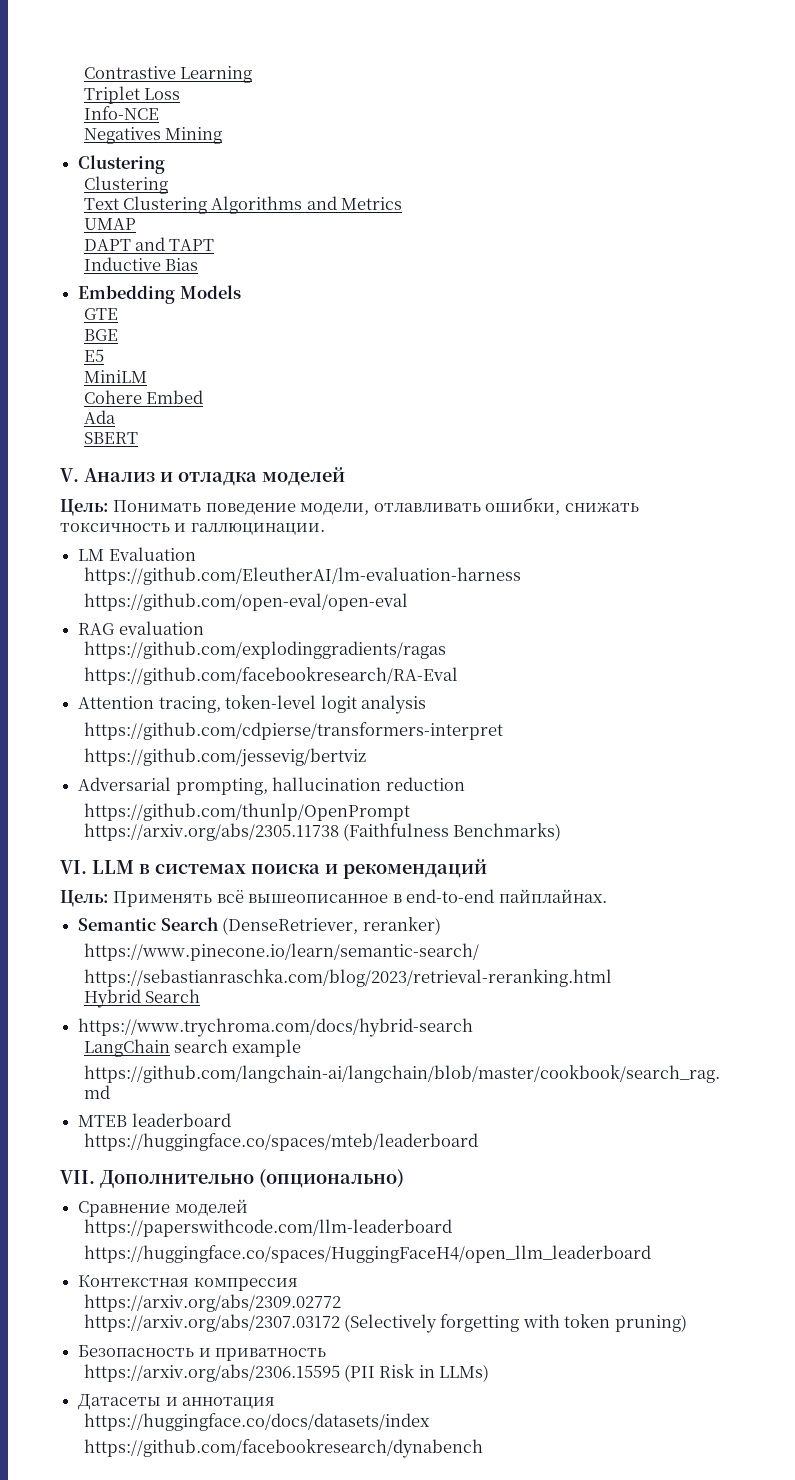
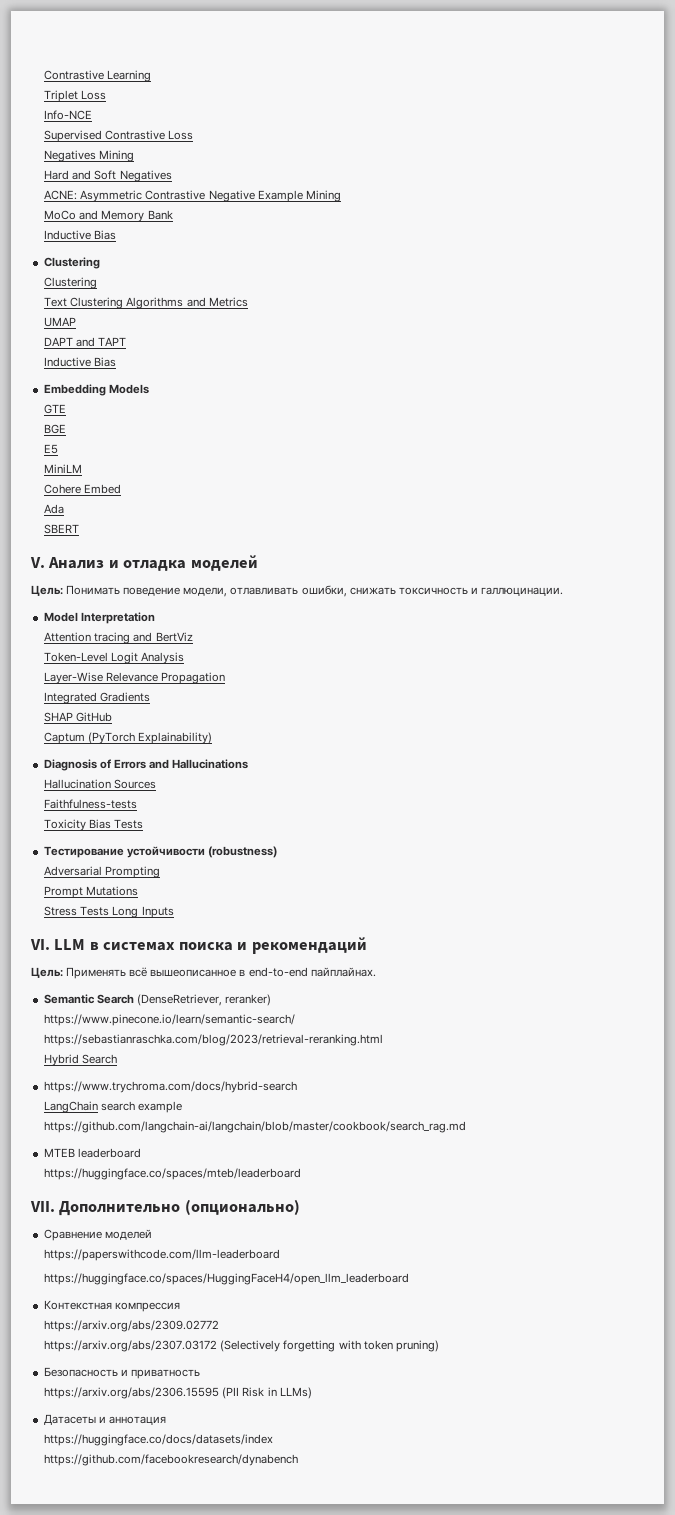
(159, 113) none -> [44,130,194,142] // Supervised Contrastive Loss
(223, 135) none -> [44,170,172,182] [44,190,341,202] [44,210,173,222] [44,230,117,240] // Hard and Soft Negatives // ACNE: Asymmetric Contrastive Negative Example Mining // MoCo and Memory Bank // Inductive Bias
[78,547,196,561] [83,567,521,585] [83,593,408,611] [78,621,204,635] [83,641,446,659] [83,667,458,685] [78,695,426,714] [83,722,503,740] [83,748,366,767] [78,777,465,795] [83,803,410,821] [83,823,562,841] LM Evaluation // https://github.com/EleutherAI/lm-evaluation-harness // https://github.com/open-eval/open-eval // RAG evaluation // https://github.com/explodinggradients/ragas // https://github.com/facebookresearch/RA-Eval // Attention tracing, token-level logit analysis // https://github.com/cdpierse/transformers-interpret // https://github.com/jessevig/bertviz // Adversarial prompting, hallucination reduction // https://github.com/thunlp/OpenPrompt // https://arxiv.org/abs/2305.11738 (Faithfulness Benchmarks) -> [43,612,155,624] [44,632,193,644] [44,652,185,664] [44,672,226,684] [44,692,151,704] [44,712,113,722] [44,732,213,744] [43,759,249,771] [44,779,157,789] [44,799,138,809] [44,819,144,831] [43,846,277,858] [44,866,161,878] [44,886,139,898] [44,906,174,918] Model Interpretation // Attention tracing and BertViz // Token-Level Logit Analysis // Layer-Wise Relevance Propagation // Integrated Gradients // SHAP GitHub // Captum (PyTorch Explainability) // Diagnosis of Errors and Hallucinations // Hallucination Sources // Faithfulness-tests // Toxicity Bias Tests // Тестирование устойчивости (robustness) // Adversarial Prompting // Prompt Mutations // Stress Tests Long Inputs

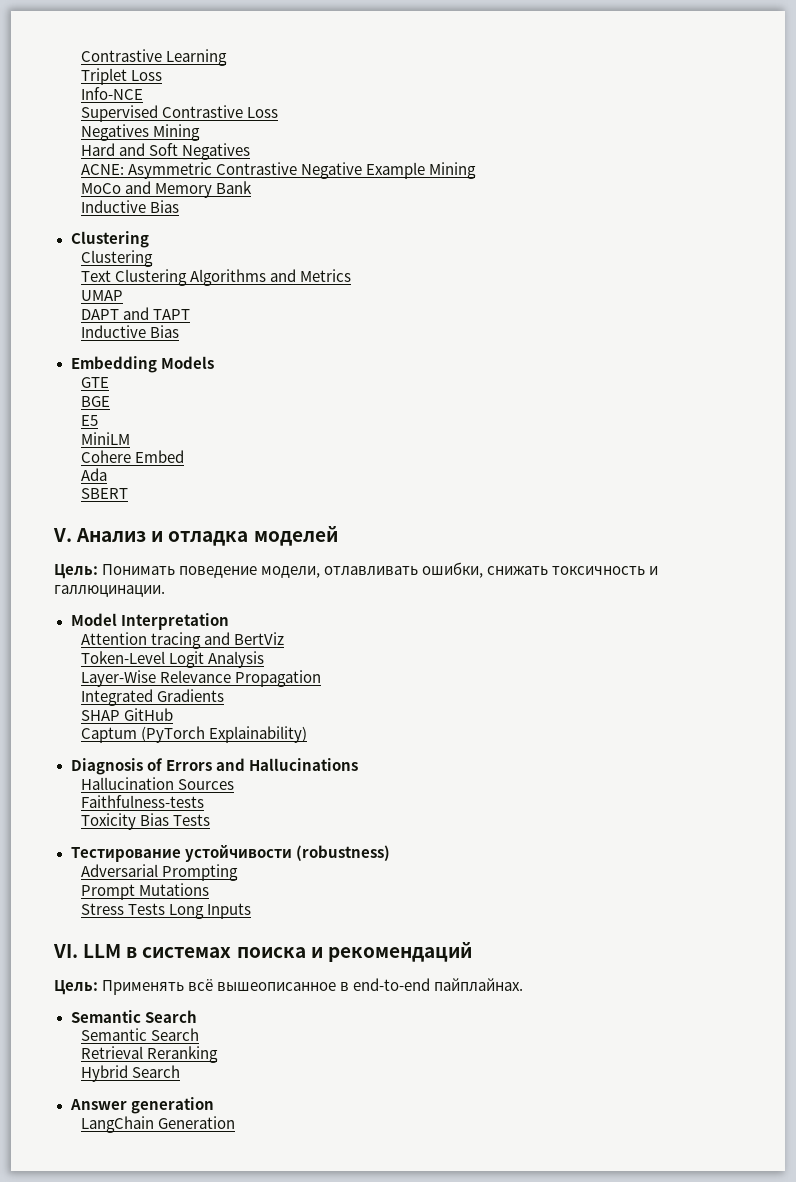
[136,994,271,1006] [44,1014,296,1026] [44,1034,384,1046] (DenseRetriever, reranker) // https://www.pinecone.io/learn/semantic-search/ // https://sebastianraschka.com/blog/2023/retrieval-reranking.html -> [81,1028,200,1041] [81,1046,219,1063] // Semantic Search // Retrieval Reranking
[43,1081,297,1093] https://www.trychroma.com/docs/hybrid-search -> [69,1097,214,1114] Answer generation
[101,1101,183,1113] [44,1121,467,1133] [43,1148,141,1158] [44,1168,302,1180] [30,1199,300,1216] [43,1229,152,1241] [44,1249,281,1261] [44,1273,410,1285] [43,1300,180,1312] [44,1320,220,1332] [44,1340,439,1352] [43,1367,200,1379] [44,1387,312,1399] [43,1414,166,1425] [44,1434,274,1446] [44,1454,299,1466] search example // https://github.com/langchain-ai/langchain/blob/master/cookbook/search_rag.md // MTEB leaderboard // https://huggingface.co/spaces/mteb/leaderboard // VII. Дополнительно (опционально) // Сравнение моделей // https://paperswithcode.com/llm-leaderboard // https://huggingface.co/spaces/HuggingFaceH4/open_llm_leaderboard // Контекстная компрессия // https://arxiv.org/abs/2309.02772 // https://arxiv.org/abs/2307.03172 (Selectively forgetting with token pruning) // Безопасность и приватность // https://arxiv.org/abs/2306.15595 (PII Risk in LLMs) // Датасеты и аннотация // https://huggingface.co/docs/datasets/index // https://github.com/facebookresearch/dynabench -> [158,1116,236,1129] Generation

